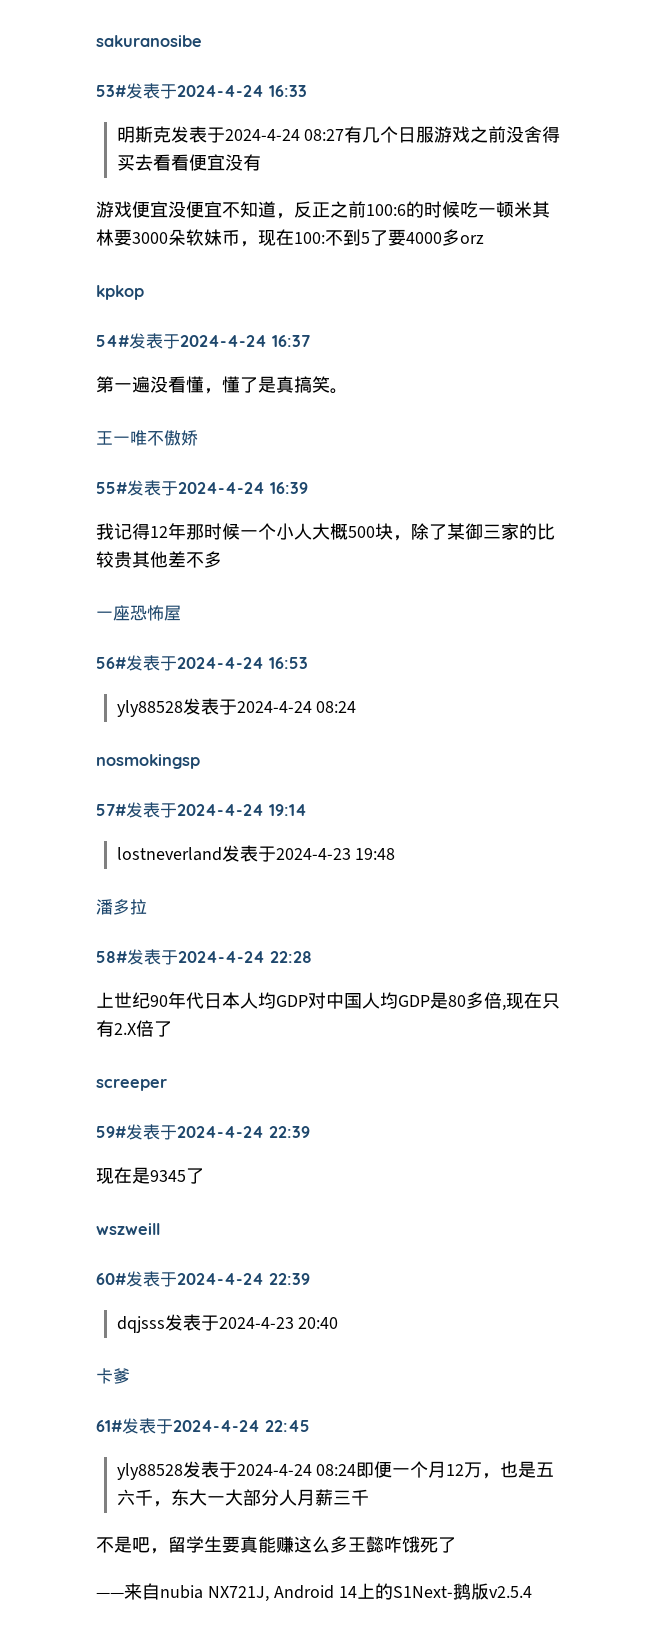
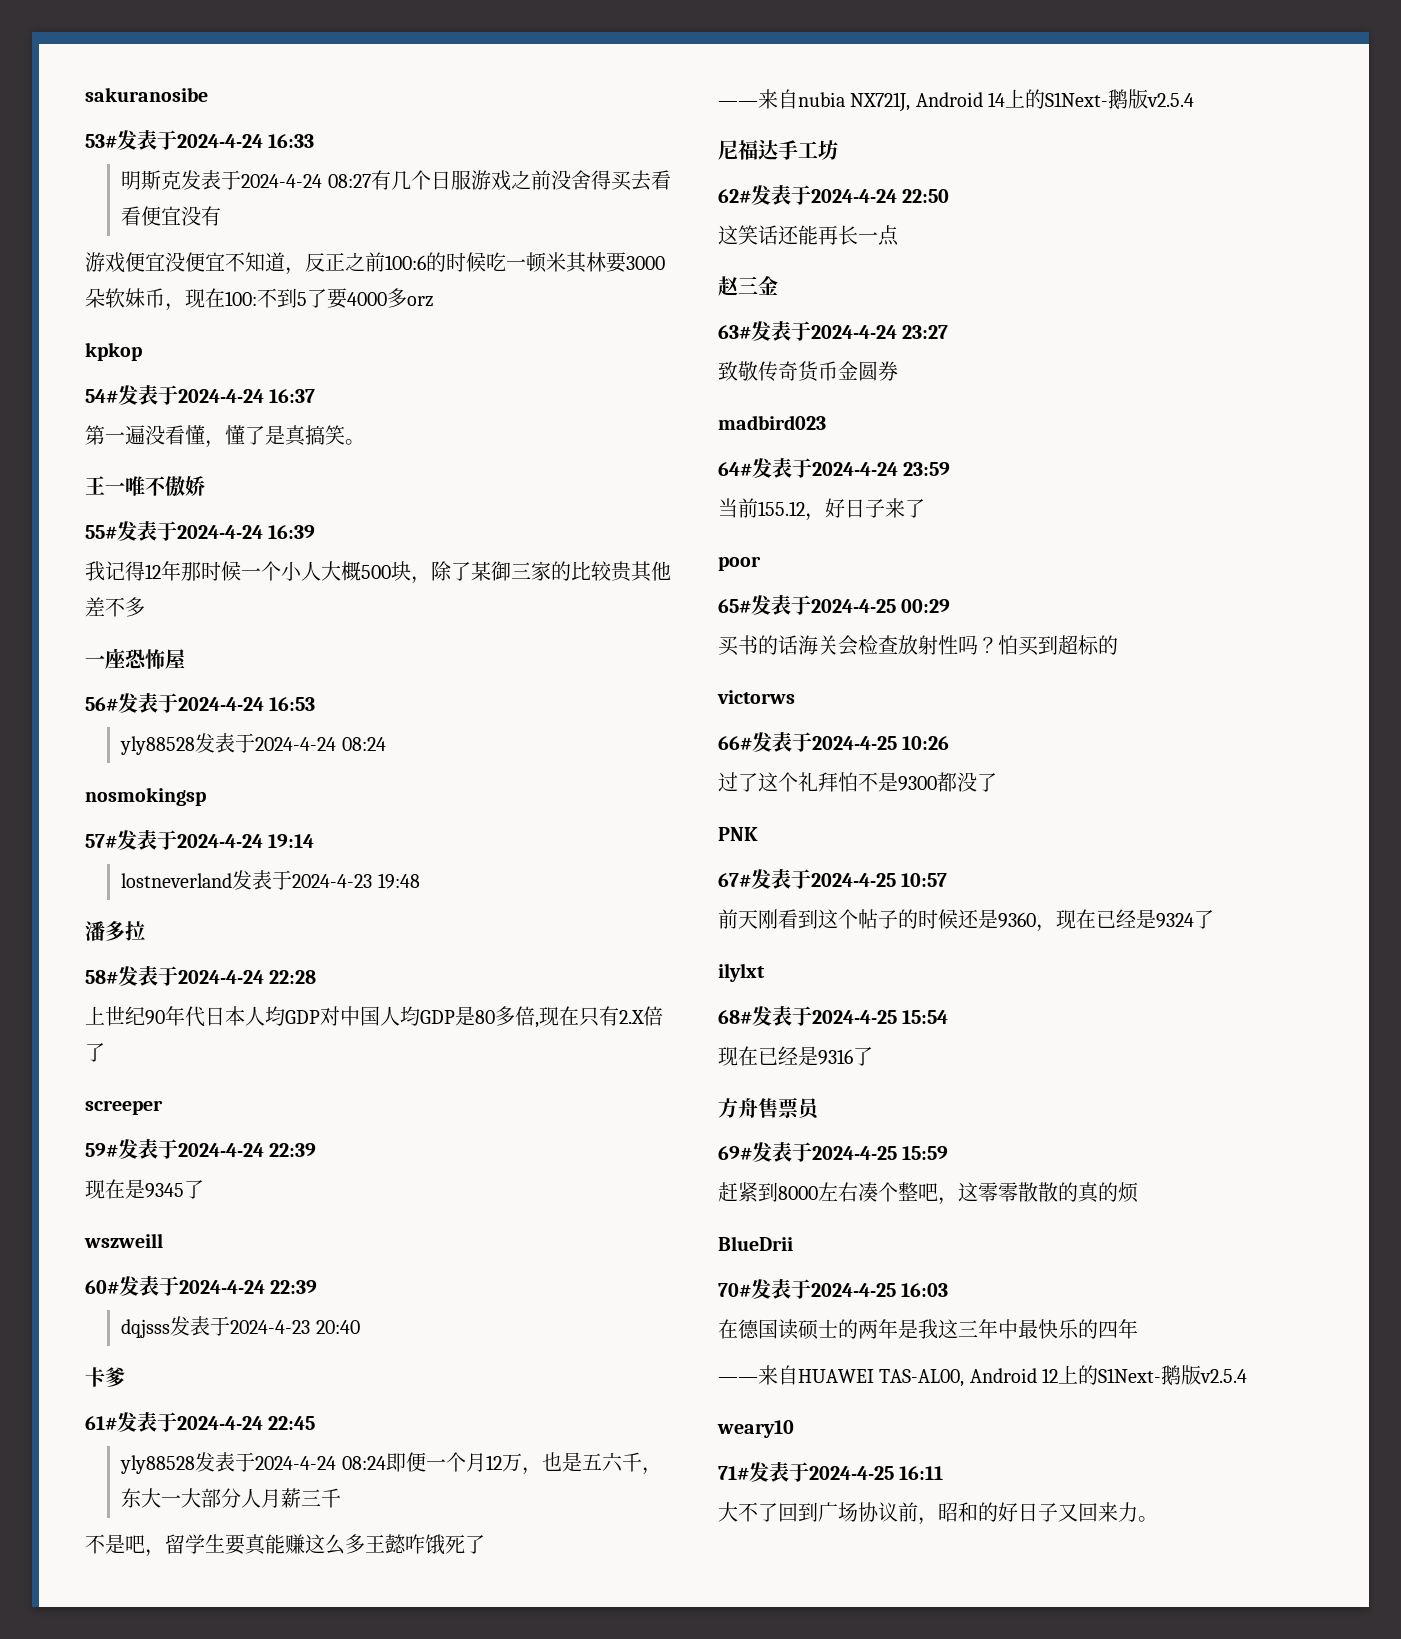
(532, 1592) none -> [718,140,838,160] [718,185,950,205] [718,225,899,246] [718,276,778,296] [718,321,949,341] [718,361,898,382] [718,415,826,430] [718,458,951,478] [718,498,925,521] [718,556,761,571] [718,595,951,615] [718,635,1118,656] [717,690,795,704] [718,732,950,752] [718,772,997,792] [718,827,758,841] [718,869,948,889] [718,909,1214,932] [718,963,765,982] [718,1006,949,1026] [718,1046,873,1066] [718,1097,821,1120] [718,1142,949,1162] [718,1182,1138,1205] [718,1236,793,1251] [718,1279,949,1299] [718,1319,1138,1340] [718,1365,1248,1387] [717,1420,794,1438] [718,1462,944,1482] [718,1502,1158,1525] // 尼福达手工坊 // 62#发表于2024-4-24 22:50 // 这笑话还能再长一点 // 赵三金 // 63#发表于2024-4-24 23:27 // 致敬传奇货币金圆券 // madbird023 // 64#发表于2024-4-24 23:59 // 当前155.12，好日子来了 // poor // 65#发表于2024-4-25 00:29 // 买书的话海关会检查放射性吗？怕买到超标的 // victorws // 66#发表于2024-4-25 10:26 // 过了这个礼拜怕不是9300都没了 // PNK // 67#发表于2024-4-25 10:57 // 前天刚看到这个帖子的时候还是9360，现在已经是9324了 // ilylxt // 68#发表于2024-4-25 15:54 // 现在已经是9316了 // 方舟售票员 // 69#发表于2024-4-25 15:59 // 赶紧到8000左右凑个整吧，这零零散散的真的烦 // BlueDrii // 70#发表于2024-4-25 16:03 // 在德国读硕士的两年是我这三年中最快乐的四年 // ——来自HUAWEI TAS-AL00, Android 12上的S1Next-鹅版v2.5.4 // weary10 // 71#发表于2024-4-25 16:11 // 大不了回到广场协议前，昭和的好日子又回来力。

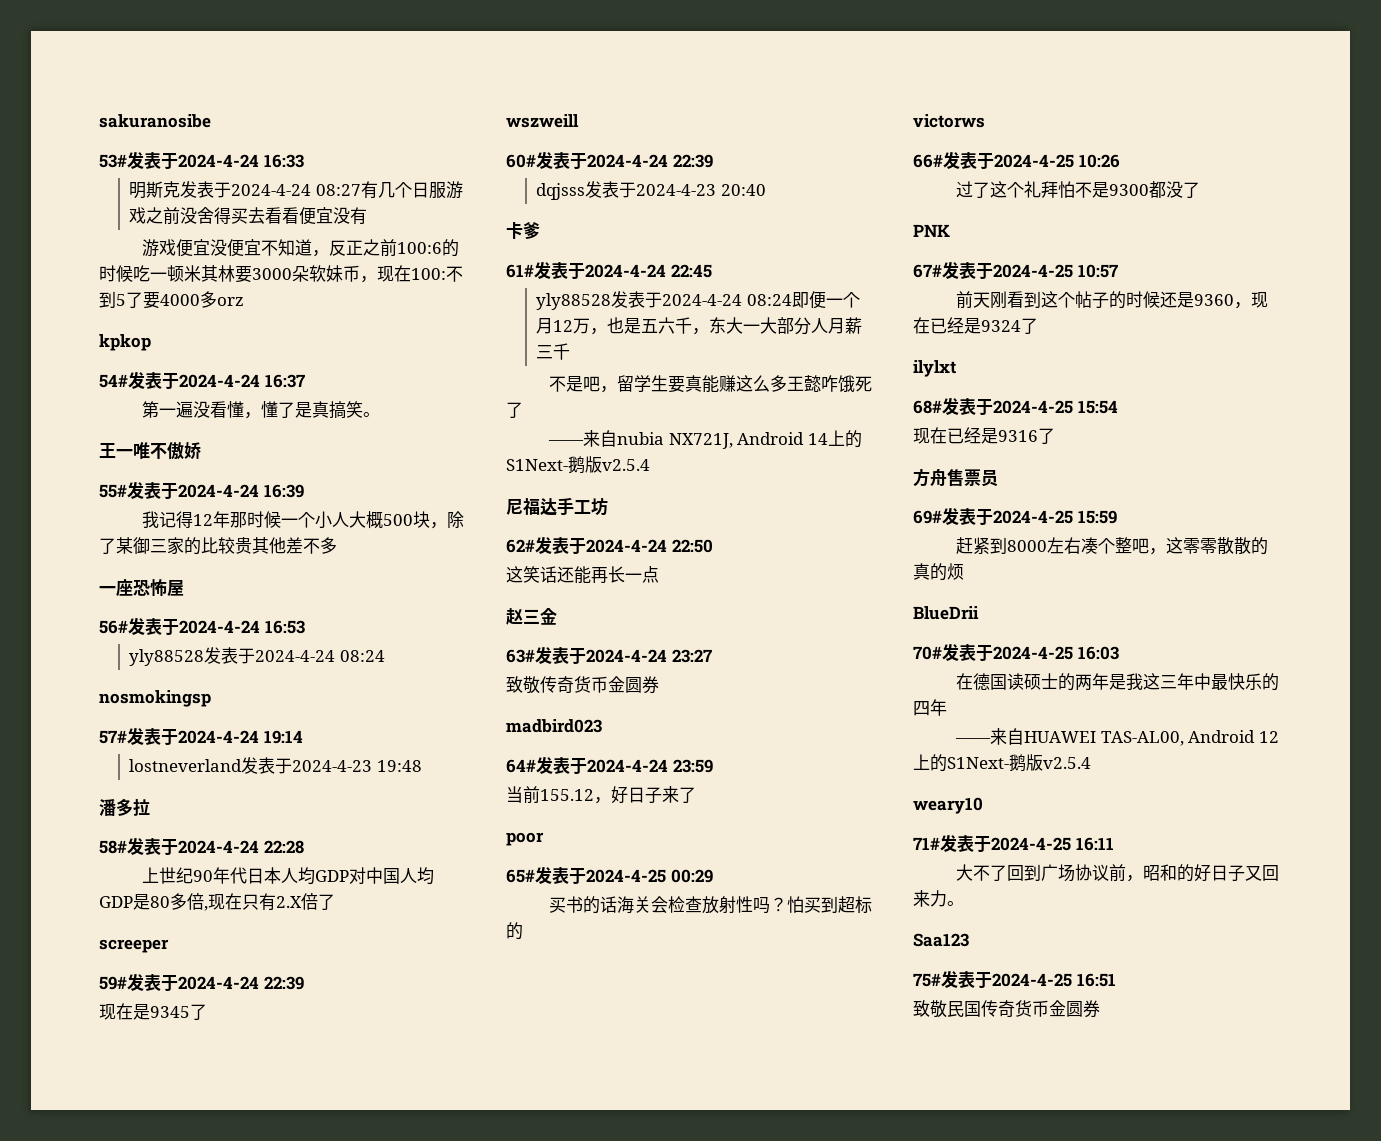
(1158, 1519) none -> [913,933,969,947] [913,970,1116,988] [913,1000,1100,1018] // Saa123 // 75#发表于2024-4-25 16:51 // 致敬民国传奇货币金圆券

